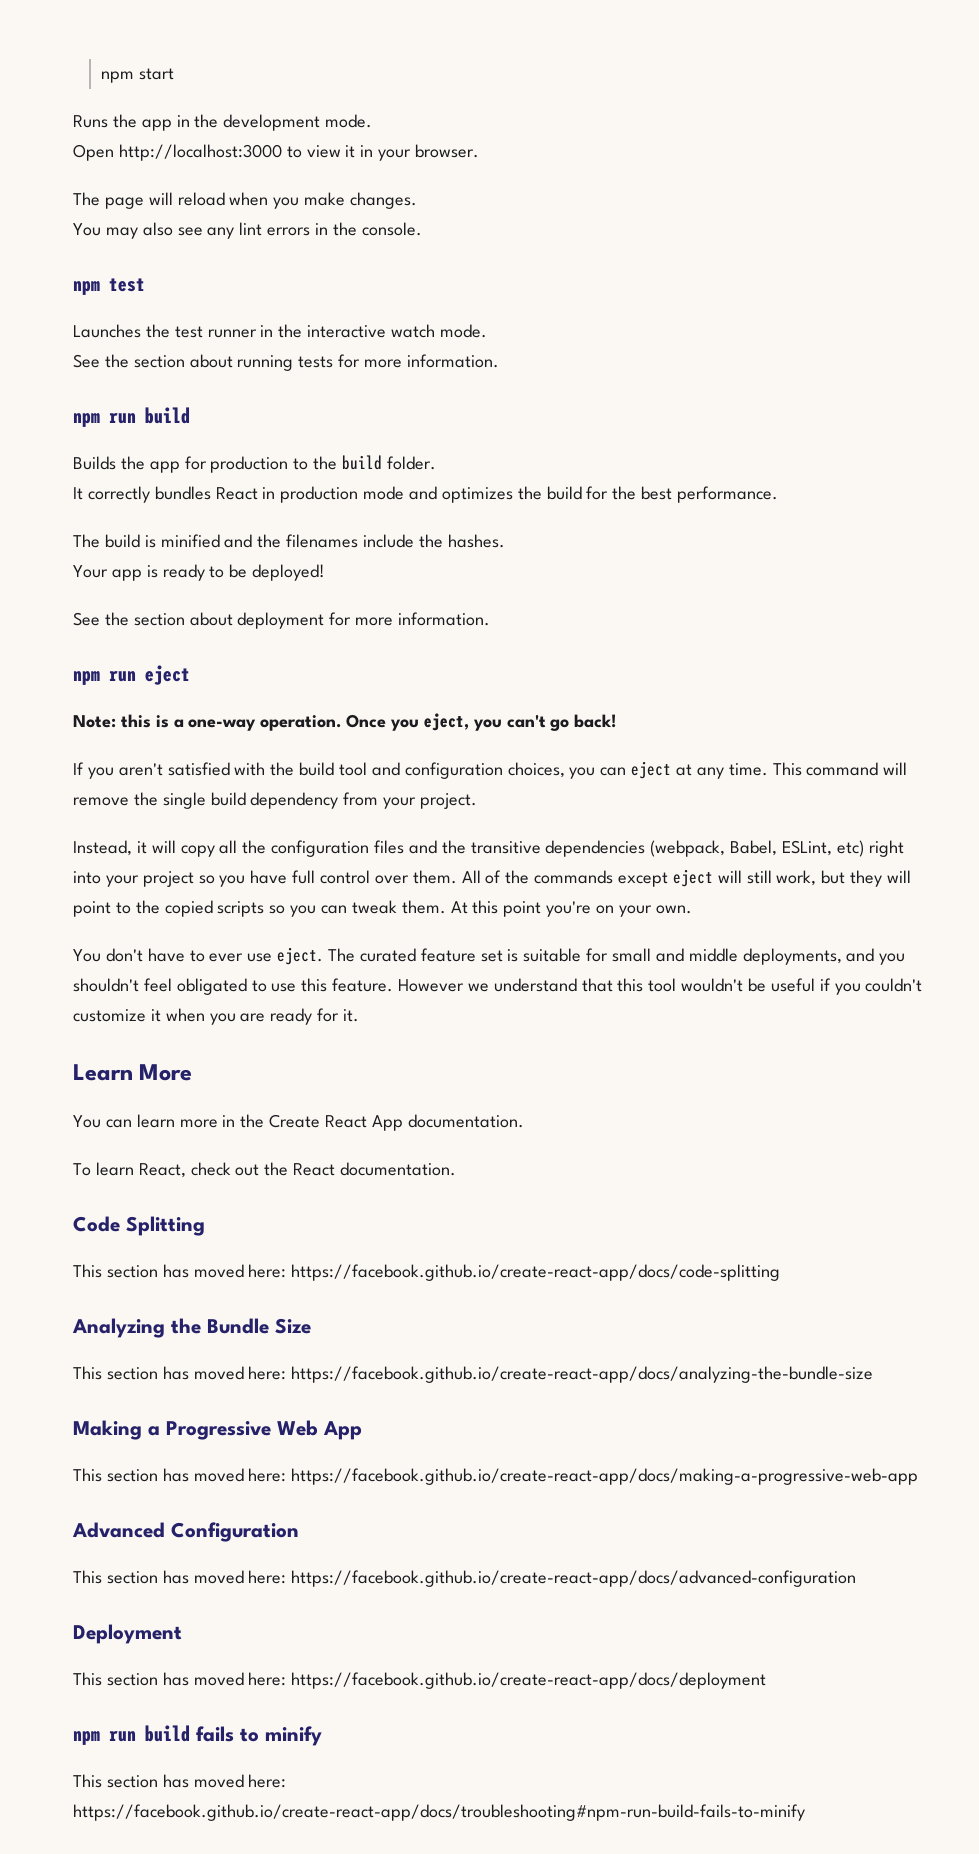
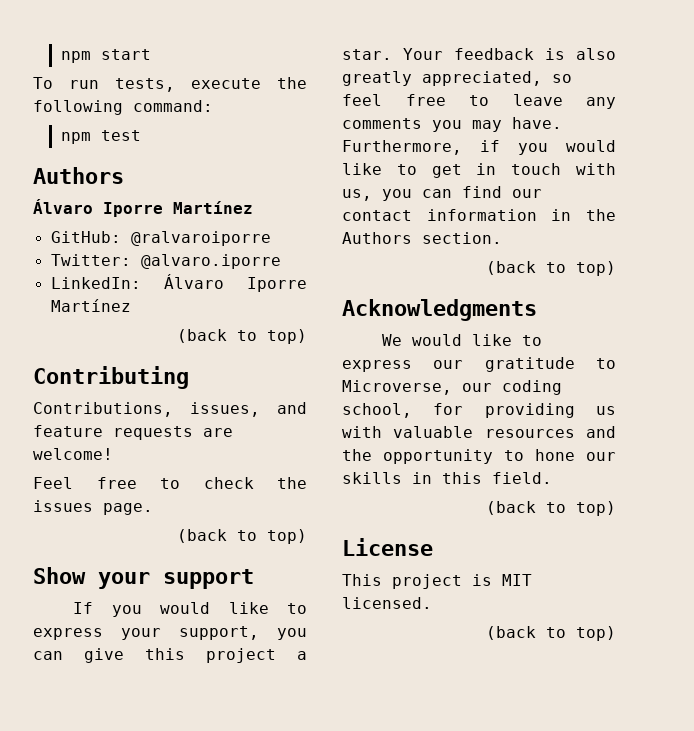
[73,114,373,131] [73,144,480,161] [73,192,418,209] [73,222,422,239] [73,278,145,295] [73,324,487,338] [73,354,499,371] [73,407,190,427] [73,455,436,473] [73,486,779,503] [73,534,505,548] [73,564,326,581] [73,612,491,629] [73,665,190,685] [73,713,617,731] [73,761,908,779] [73,792,478,809] [73,840,904,857] [73,869,912,887] [73,900,692,917] [73,947,906,965] [73,978,923,995] [73,1008,360,1025] [73,1064,193,1081] [73,1114,524,1131] [73,1162,457,1178] [73,1216,205,1236] [73,1264,781,1281] [72,1318,311,1338] [73,1366,874,1383] [73,1420,362,1440] [73,1468,919,1485] [72,1522,299,1542] [73,1570,857,1587] [73,1624,182,1644] [73,1672,767,1689] [73,1725,322,1746] [73,1774,287,1788] [73,1804,805,1821] Runs the app in the development mode. // Open http://localhost:3000 to view it in your browser. // The page will reload when you make changes. // You may also see any lint errors in the console. // npm test // Launches the test runner in the interactive watch mode. // See the section about running tests for more information. // npm run build // Builds the app for production to the build folder. // It correctly bundles React in production mode and optimizes the build for the best performance. // The build is minified and the filenames include the hashes. // Your app is ready to be deployed! // See the section about deployment for more information. // npm run eject // Note: this is a one-way operation. Once you eject, you can't go back! // If you aren't satisfied with the build tool and configuration choices, you can eject at any time. This command will remove the single build dependency from your project. // Instead, it will copy all the configuration files and the transitive dependencies (webpack, Babel, ESLint, etc) right into your project so you have full control over them. All of the commands except eject will still work, but they will point to the copied scripts so you can tweak them. At this point you're on your own. // You don't have to ever use eject. The curated feature set is suitable for small and middle deployments, and you shouldn't feel obligated to use this feature. However we understand that this tool wouldn't be useful if you couldn't customize it when you are ready for it. // Learn More // You can learn more in the Create React App documentation. // To learn React, check out the React documentation. // Code Splitting // This section has moved here: https://facebook.github.io/create-react-app/docs/code-splitting // Analyzing the Bundle Size // This section has moved here: https://facebook.github.io/create-react-app/docs/analyzing-the-bundle-size // Making a Progressive Web App // This section has moved here: https://facebook.github.io/create-react-app/docs/making-a-progressive-web-app // Advanced Configuration // This section has moved here: https://facebook.github.io/create-react-app/docs/advanced-configuration // Deployment // This section has moved here: https://facebook.github.io/create-react-app/docs/deployment // npm run build fails to minify // This section has moved here: https://facebook.github.io/create-react-app/docs/troubleshooting#npm-run-build-fails-to-minify -> [33,77,307,92] [33,100,213,115] [60,130,141,144] [33,167,124,184] [33,199,253,217] [50,231,271,246] [50,254,281,269] [50,274,307,292] [50,299,131,312] [177,329,307,344] [33,366,189,389] [33,402,307,417] [33,425,233,440] [33,448,113,460] [33,477,307,489] [33,500,153,515] [177,529,307,544] [33,567,254,589] [73,602,307,617] [33,626,307,640] [33,648,307,663] [342,48,616,60] [342,71,572,86] [342,94,616,109] [342,117,562,132] [342,140,616,155] [342,163,616,178] [342,186,542,201] [342,209,616,221] [342,232,502,244] [486,261,616,276] [342,299,537,321] [382,334,543,346] [342,357,616,372] [342,380,562,395] [342,403,616,418] [342,426,616,438] [342,449,616,464] [342,472,552,484] [486,501,616,516] [342,538,433,556] [342,574,532,589] [342,597,432,609] [486,626,616,641] To run tests, execute the following command: // npm test // Authors // Álvaro Iporre Martínez // GitHub: @ralvaroiporre // Twitter: @alvaro.iporre // LinkedIn: Álvaro Iporre Martínez // (back to top) // Contributing // Contributions, issues, and feature requests are welcome! // Feel free to check the issues page. // (back to top) // Show your support // If you would like to express your support, you can give this project a star. Your feedback is also greatly appreciated, so feel free to leave any comments you may have. Furthermore, if you would like to get in touch with us, you can find our contact information in the Authors section. // (back to top) // Acknowledgments // We would like to express our gratitude to Microverse, our coding school, for providing us with valuable resources and the opportunity to hone our skills in this field. // (back to top) // License // This project is MIT licensed. // (back to top)

